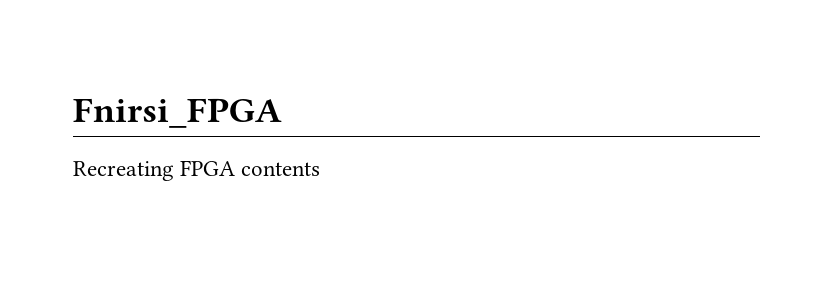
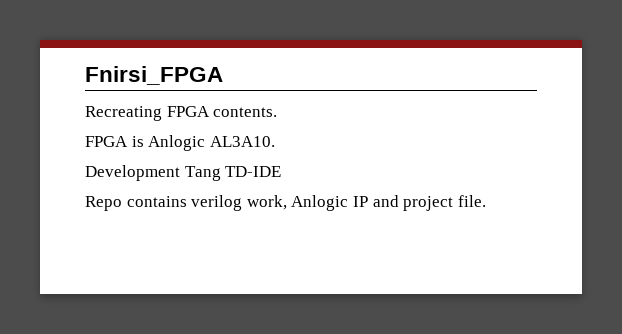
[241,162,321,176] contents -> [213,107,278,117] [85,135,275,151] [85,165,282,181] [85,195,486,211] contents. // FPGA is Anlogic AL3A10. // Development Tang TD-IDE // Repo contains verilog work, Anlogic IP and project file.

